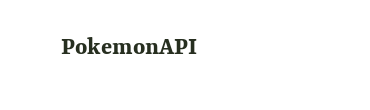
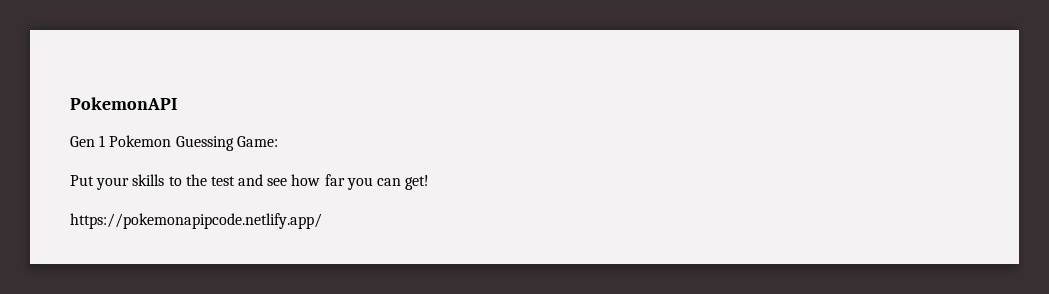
(197, 45) none -> [70,135,278,151] [70,174,430,190] [70,213,322,229] // Gen 1 Pokemon Guessing Game: // Put your skills to the test and see how far you can get! // https://pokemonapipcode.netlify.app/

